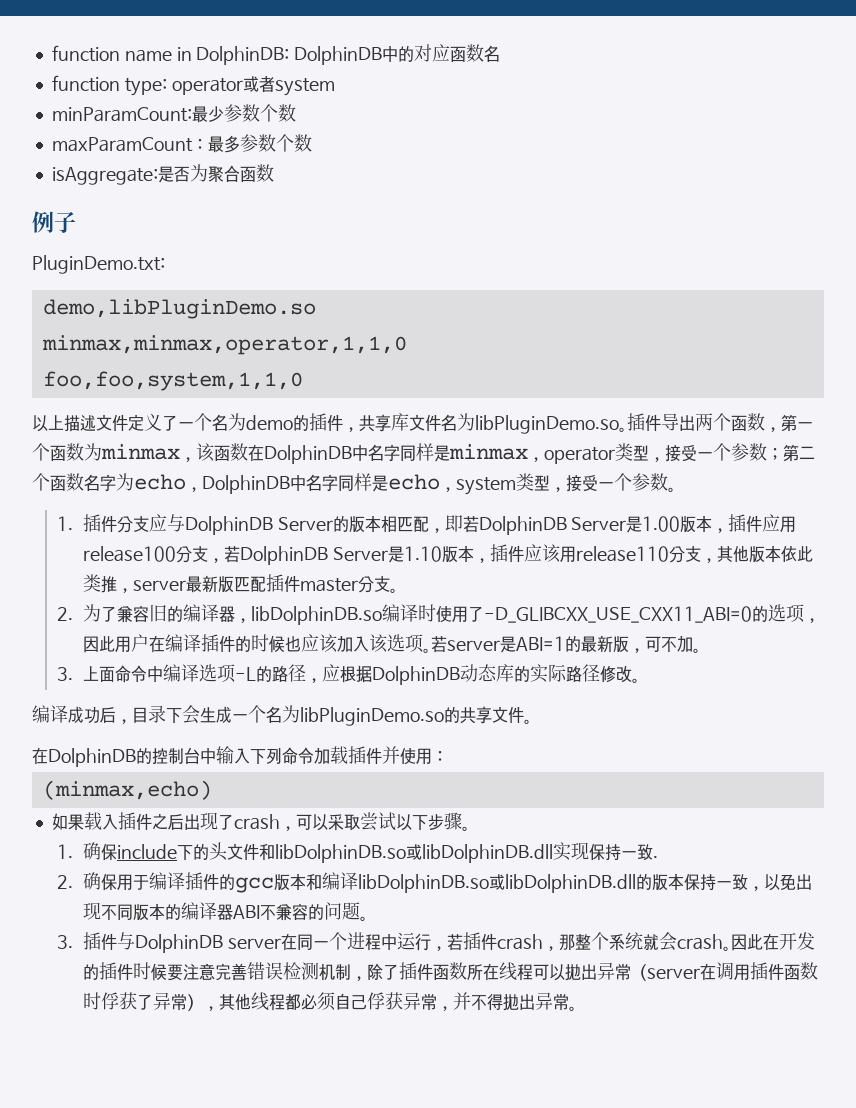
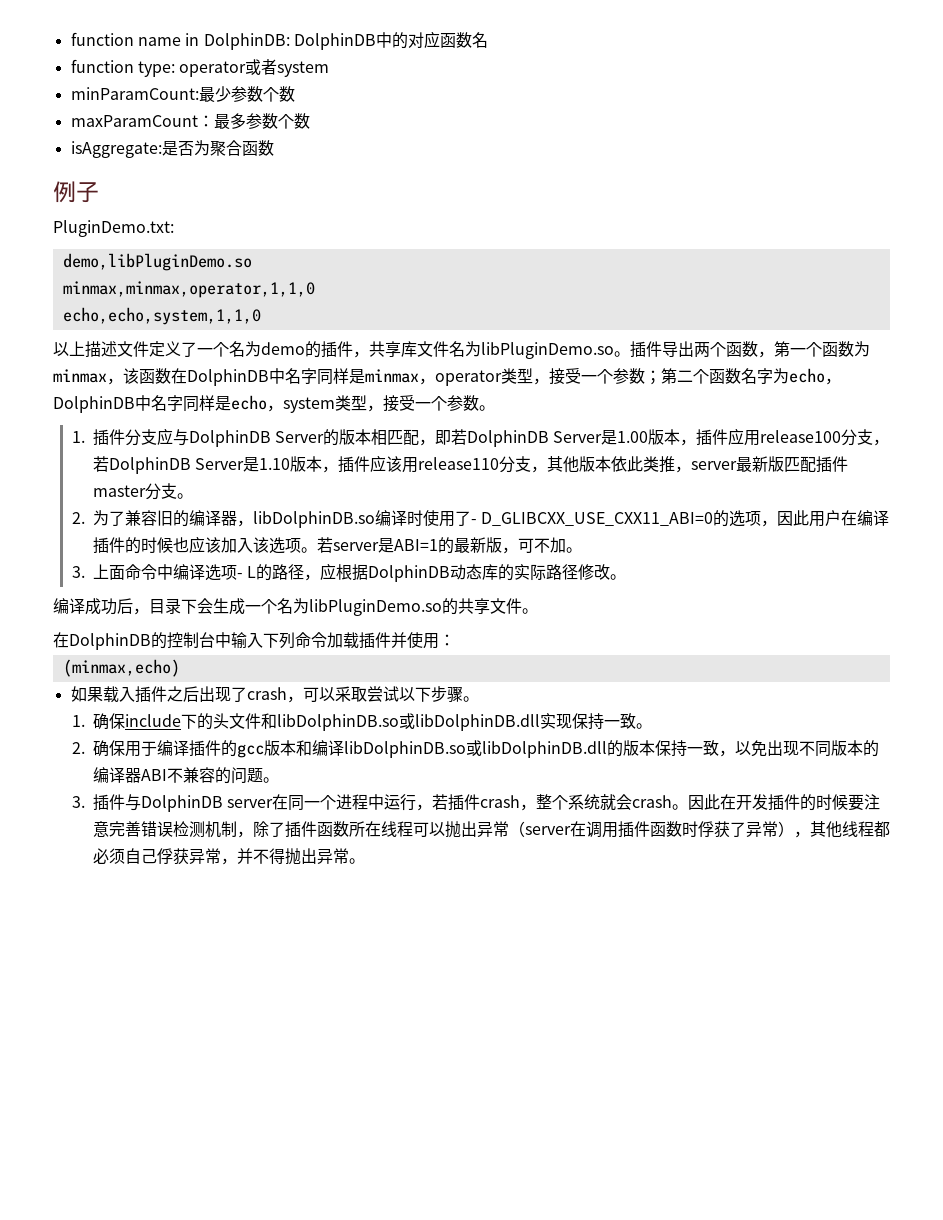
[42,371,303,391] foo,foo,system,1,1,0 -> [62,307,261,325] echo,echo,system,1,1,0
[483,606,752,623] -D_GLIBCXX_USE_CXX11_ABI=0 -> [470,512,713,526] - D_GLIBCXX_USE_CXX11_ABI=0
[234,667,256,681] -L -> [236,566,256,578] - L
[652,856,658,858] . -> [635,723,652,729] 。
[558,934,575,951] 那 -> (536, 807) none
[82,962,133,980] 的插件 -> [767,794,816,811] 插件的

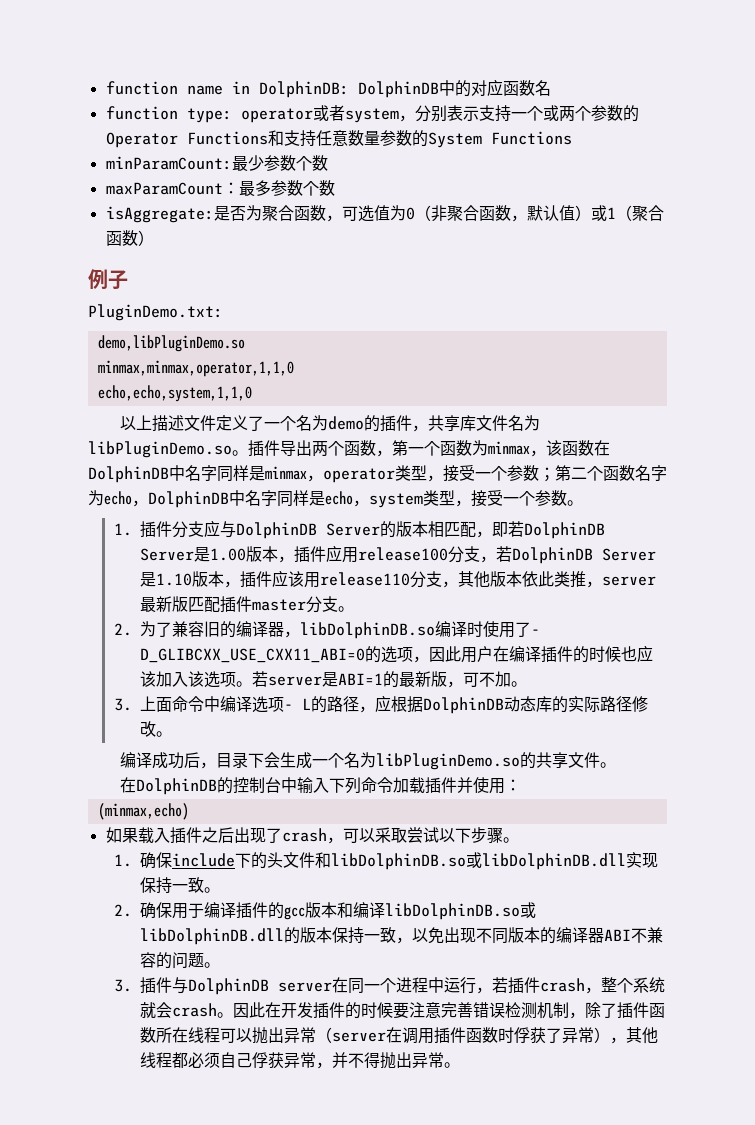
(330, 69) none -> [398,105,639,122] [105,130,572,148] ，分别表示支持一个或两个参数的Operator Functions和支持任意数量参数的System Functions
(274, 148) none -> [325,205,664,222] [105,230,154,246] ，可选值为0（非聚合函数，默认值）或1（聚合函数）

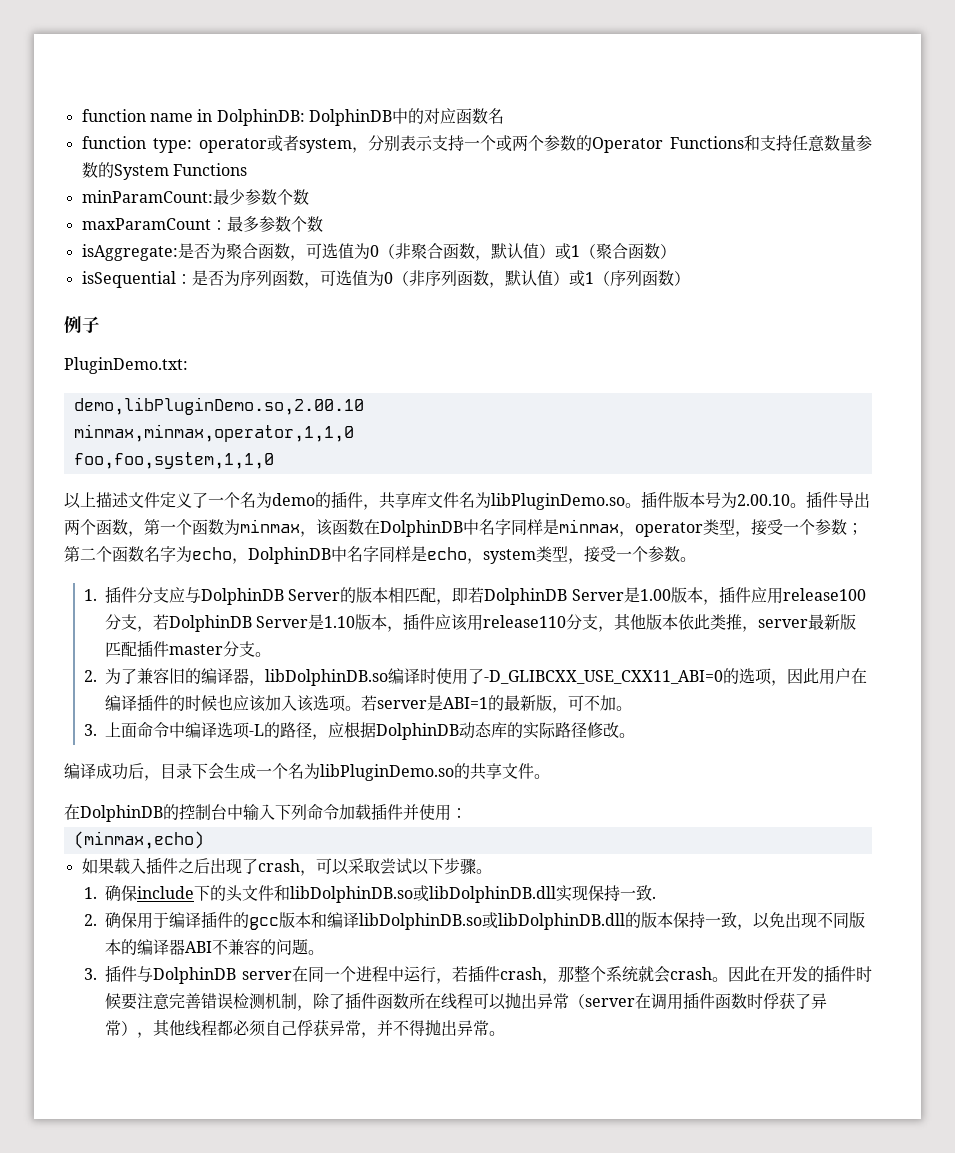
(154, 238) none -> [81,270,690,288] // isSequential：是否为序列函数，可选值为0（非序列函数，默认值）或1（序列函数）
[97,335,245,352] demo,libPluginDemo.so -> [73,397,364,415] demo,libPluginDemo.so,2.00.10
[97,385,252,402] echo,echo,system,1,1,0 -> [73,452,274,469] foo,foo,system,1,1,0
(280, 448) none -> [673,491,838,508] 版本号为2.00.10。插件
[530,629,540,635] [139,648,365,663] - D_GLIBCXX_USE_CXX11_ABI=0 -> [484,670,724,684] -D_GLIBCXX_USE_CXX11_ABI=0
[283,698,311,710] - L -> [249,724,265,736] -L
[203,887,220,893] 。 -> [652,896,657,899] .
(601, 990) none -> [558,966,574,983] 那
[312,1002,361,1019] 插件的 -> [808,965,856,982] 的插件

